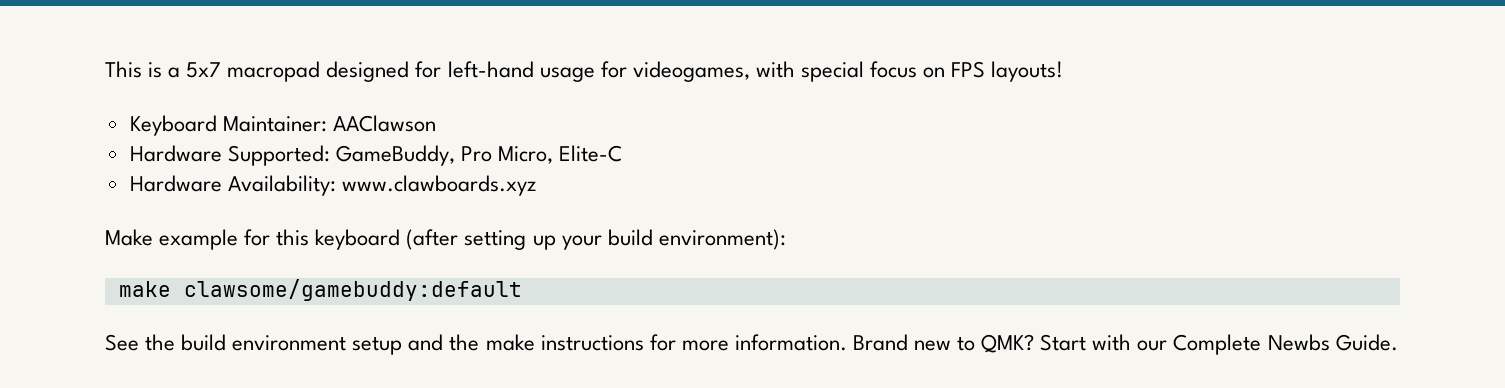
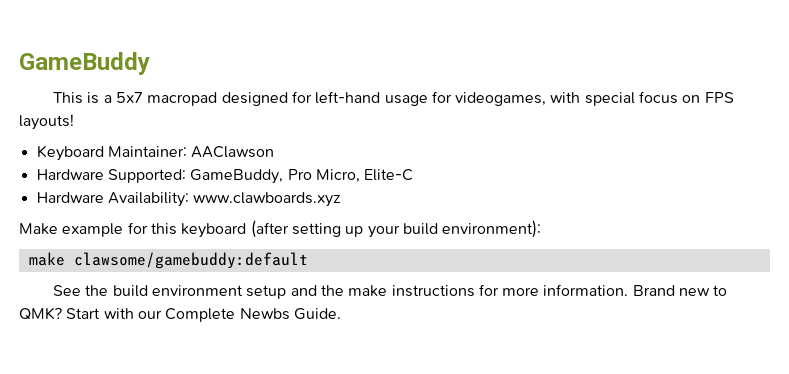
(105, 69) none -> [19,52,150,75] GameBuddy //

